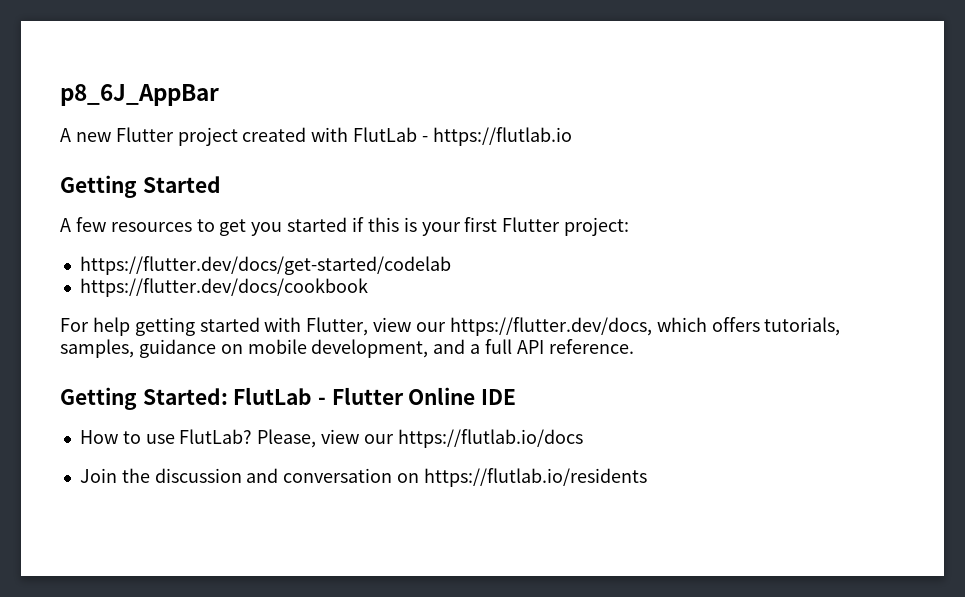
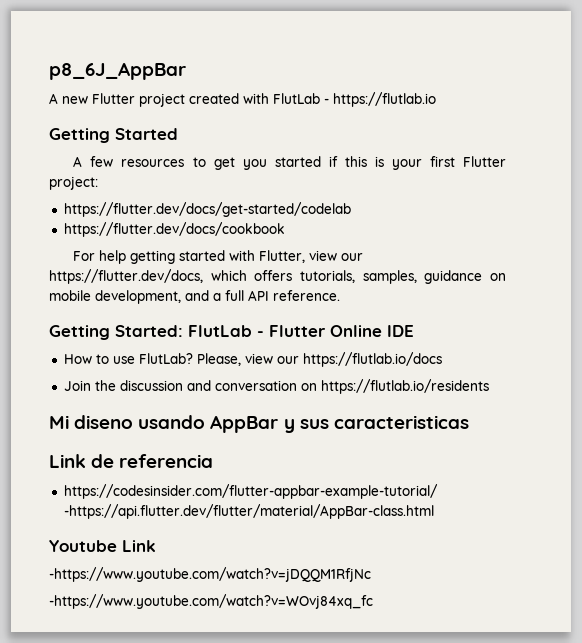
(647, 477) none -> [49,415,469,433] [49,454,214,468] [63,484,438,499] [63,504,434,519] [49,540,156,552] [49,567,371,582] [49,594,373,609] // Mi diseno usando AppBar y sus caracteristicas // Link de referencia // https://codesinsider.com/flutter-appbar-example-tutorial/ -https://api.flutter.dev/flutter/material/AppBar-class.html // Youtube Link // -https://www.youtube.com/watch?v=jDQQM1RfjNc // -https://www.youtube.com/watch?v=WOvj84xq_fc

